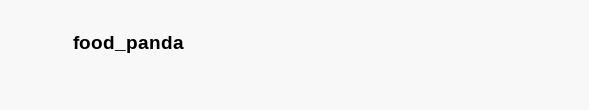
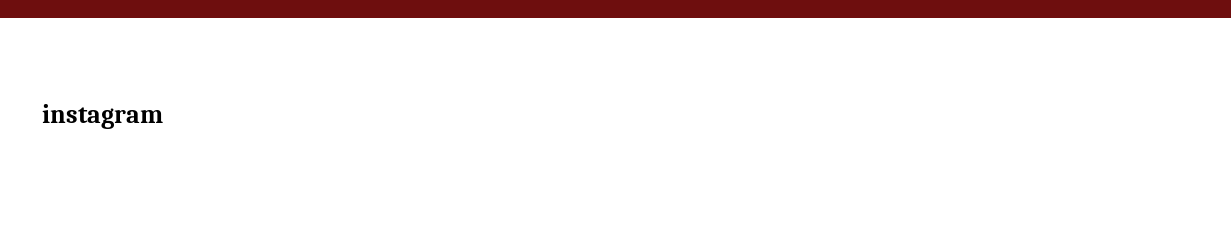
[73,36,184,53] food_panda -> [42,104,163,129] instagram

